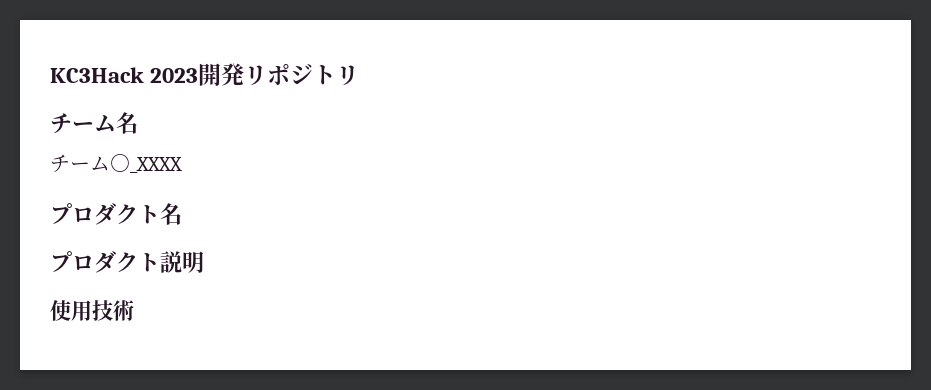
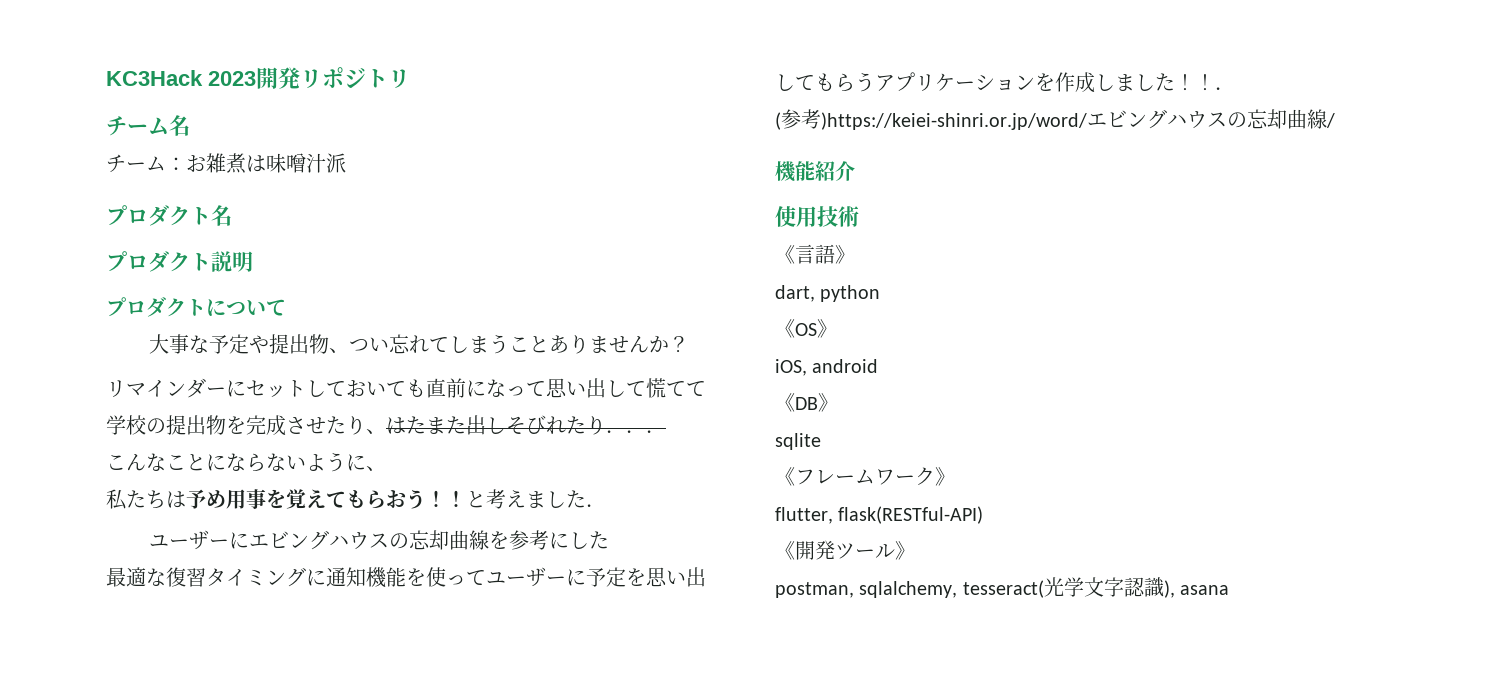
[110,154,182,173] ○_XXXX -> [166,153,346,174] ：お雑煮は味噌汁派
[50,300,134,321] 使用技術 -> [106,297,286,317] [149,334,690,354] [106,378,706,398] [106,415,666,436] [106,452,386,472] [106,489,606,510] [149,530,610,550] [106,567,706,588] [775,72,1235,93] [775,109,1335,130] [775,161,855,182] [775,206,859,227] [775,244,855,264] [775,285,881,302] [775,319,837,338] [775,359,879,376] [775,393,838,412] [775,433,821,450] [775,467,955,486] [775,506,984,524] [775,540,915,560] [775,577,1230,598] プロダクトについて // 大事な予定や提出物、つい忘れてしまうことありませんか？ // リマインダーにセットしておいても直前になって思い出して慌てて学校の提出物を完成させたり、はたまた出しそびれたり．．． // こんなことにならないように、 // 私たちは予め用事を覚えてもらおう！！と考えました． // ユーザーにエビングハウスの忘却曲線を参考にした // 最適な復習タイミングに通知機能を使ってユーザーに予定を思い出してもらうアプリケーションを作成しました！！． // (参考)https://keiei-shinri.or.jp/word/エビングハウスの忘却曲線/ // 機能紹介 // 使用技術 // 《言語》 // dart, python // 《OS》 // iOS, android // 《DB》 // sqlite // 《フレームワーク》 // flutter, flask(RESTful-API) // 《開発ツール》 // postman, sqlalchemy, tesseract(光学文字認識), asana

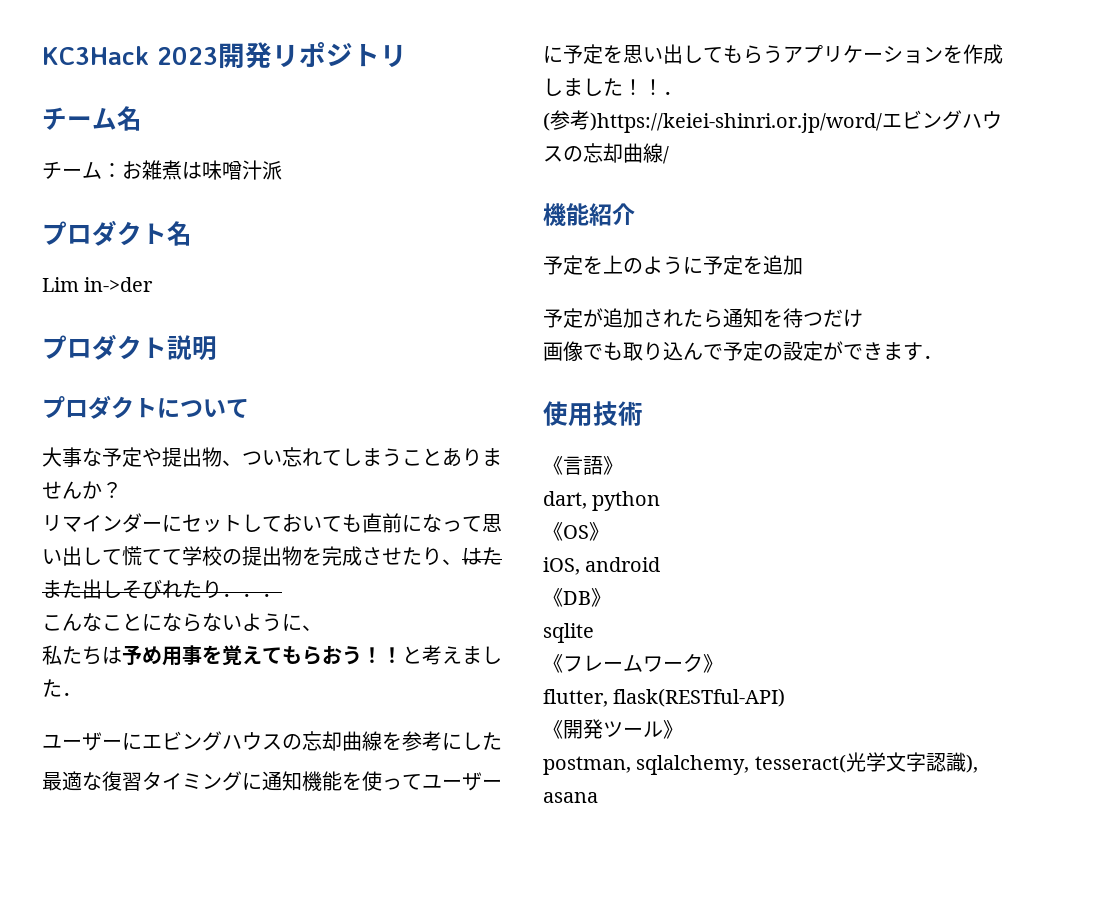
(232, 215) none -> [42,277,154,292] // Lim in->der
(855, 171) none -> [543,255,803,275] [543,308,863,328] [543,341,943,361] // 予定を上のように予定を追加 // 予定が追加されたら通知を待つだけ // 画像でも取り込んで予定の設定ができます．

